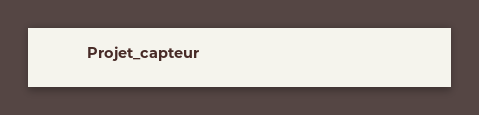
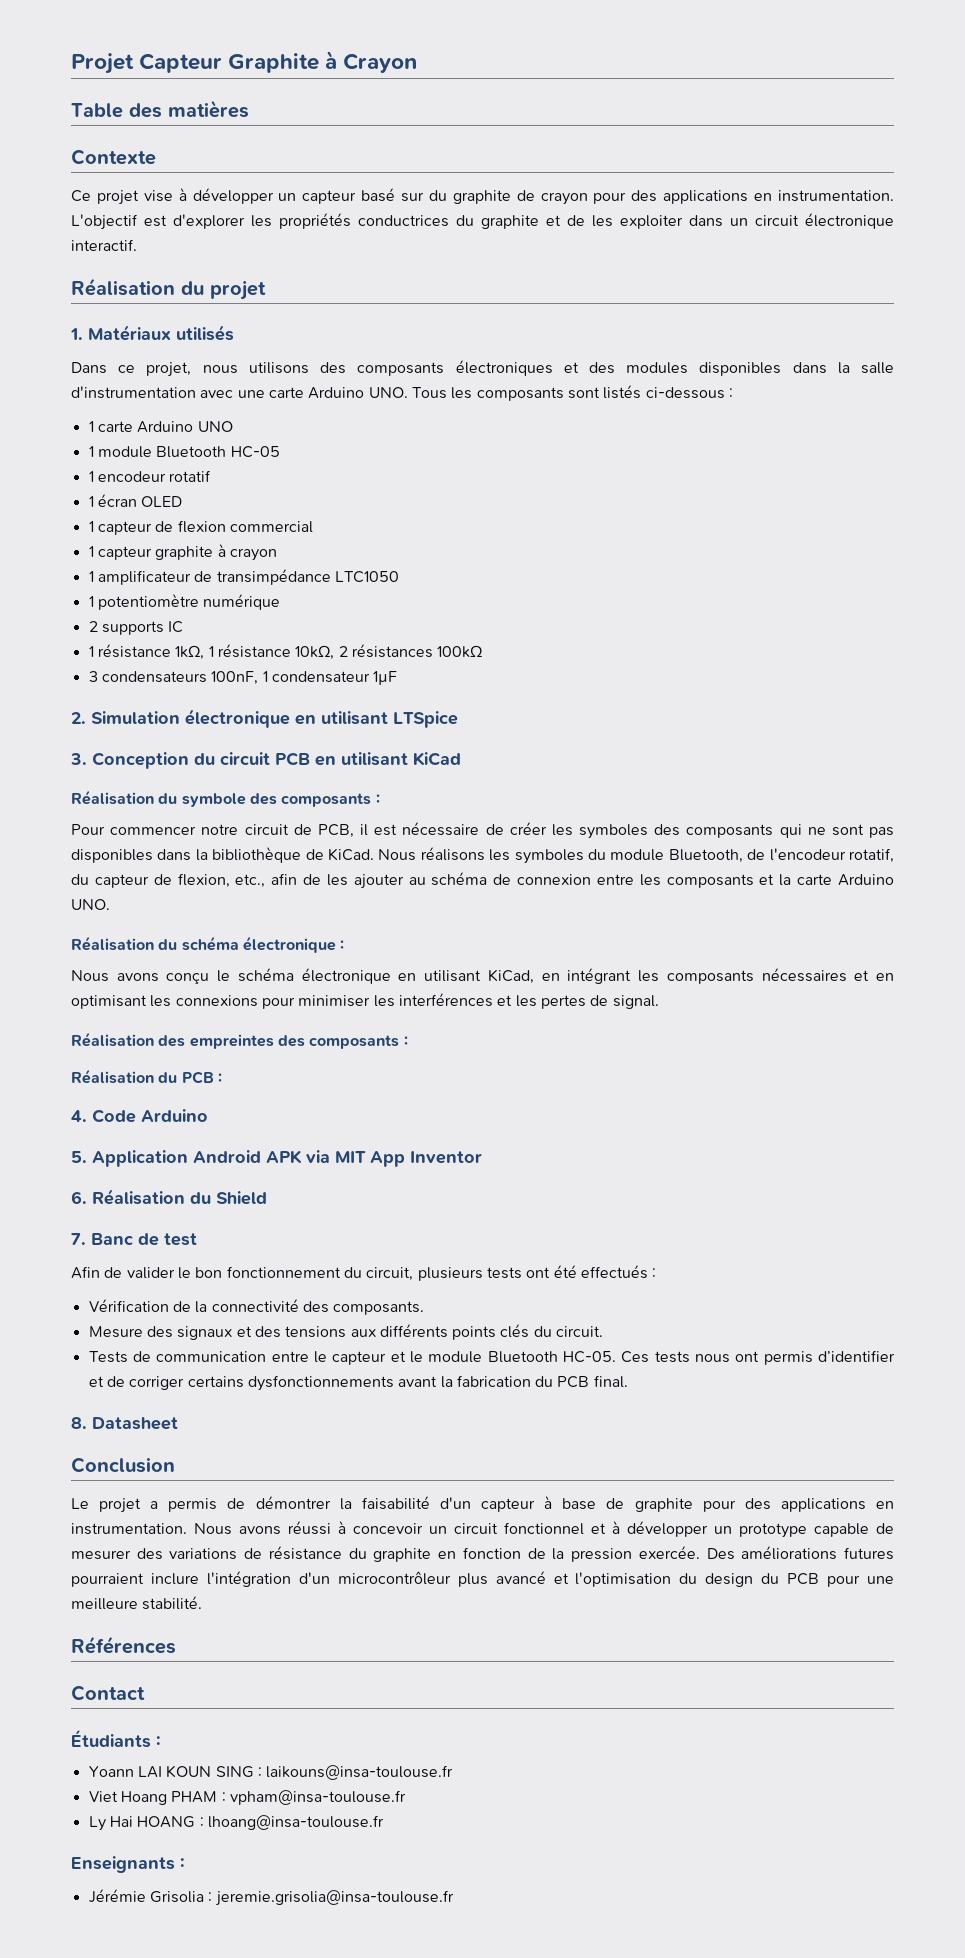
[87,46,199,61] Projet_capteur -> [71,50,418,74] [71,100,249,118] [71,149,156,165] [71,188,894,205] [71,213,894,230] [71,239,137,251] [71,278,266,300] [70,325,234,341] [71,360,894,377] [71,385,733,401] [88,421,233,433] [88,446,280,458] [88,470,212,482] [88,494,183,507] [88,520,313,535] [88,544,277,561] [88,569,399,585] [88,594,281,610] [88,621,184,635] [88,644,483,660] [88,671,398,685] [71,709,458,728] [70,752,461,769] [71,790,380,807] [71,822,894,839] [71,847,894,864] [71,872,895,889] [71,899,110,910] [71,936,345,953] [71,968,895,984] [71,993,659,1009] [71,1032,408,1049] [71,1069,222,1084] [71,1109,208,1123] [71,1150,482,1167] [71,1189,267,1205] [71,1233,197,1246] [71,1265,657,1281] [88,1299,425,1315] [88,1324,604,1340] [88,1350,895,1365] [88,1375,628,1391] [71,1417,178,1430] [71,1457,175,1473] [71,1496,895,1513] [71,1521,894,1538] [71,1546,895,1562] [71,1571,895,1587] [71,1596,203,1610] [71,1636,176,1654] [71,1685,145,1701] [71,1729,161,1748] [88,1765,454,1780] [88,1790,406,1805] [88,1815,384,1831] [71,1856,185,1873] [88,1889,454,1906] Projet Capteur Graphite à Crayon // Table des matières // Contexte // Ce projet vise à développer un capteur basé sur du graphite de crayon pour des applications en instrumentation. L'objectif est d'explorer les propriétés conductrices du graphite et de les exploiter dans un circuit électronique interactif. // Réalisation du projet // 1. Matériaux utilisés // Dans ce projet, nous utilisons des composants électroniques et des modules disponibles dans la salle d'instrumentation avec une carte Arduino UNO. Tous les composants sont listés ci-dessous : // 1 carte Arduino UNO // 1 module Bluetooth HC-05 // 1 encodeur rotatif // 1 écran OLED // 1 capteur de flexion commercial // 1 capteur graphite à crayon // 1 amplificateur de transimpédance LTC1050 // 1 potentiomètre numérique // 2 supports IC // 1 résistance 1kΩ, 1 résistance 10kΩ, 2 résistances 100kΩ // 3 condensateurs 100nF, 1 condensateur 1µF // 2. Simulation électronique en utilisant LTSpice // 3. Conception du circuit PCB en utilisant KiCad // Réalisation du symbole des composants : // Pour commencer notre circuit de PCB, il est nécessaire de créer les symboles des composants qui ne sont pas disponibles dans la bibliothèque de KiCad. Nous réalisons les symboles du module Bluetooth, de l'encodeur rotatif, du capteur de flexion, etc., afin de les ajouter au schéma de connexion entre les composants et la carte Arduino UNO. // Réalisation du schéma électronique : // Nous avons conçu le schéma électronique en utilisant KiCad, en intégrant les composants nécessaires et en optimisant les connexions pour minimiser les interférences et les pertes de signal. // Réalisation des empreintes des composants : // Réalisation du PCB : // 4. Code Arduino // 5. Application Android APK via MIT App Inventor // 6. Réalisation du Shield // 7. Banc de test // Afin de valider le bon fonctionnement du circuit, plusieurs tests ont été effectués : // Vérification de la connectivité des composants. // Mesure des signaux et des tensions aux différents points clés du circuit. // Tests de communication entre le capteur et le module Bluetooth HC-05. Ces tests nous ont permis d’identifier et de corriger certains dysfonctionnements avant la fabrication du PCB final. // 8. Datasheet // Conclusion // Le projet a permis de démontrer la faisabilité d'un capteur à base de graphite pour des applications en instrumentation. Nous avons réussi à concevoir un circuit fonctionnel et à développer un prototype capable de mesurer des variations de résistance du graphite en fonction de la pression exercée. Des améliorations futures pourraient inclure l'intégration d'un microcontrôleur plus avancé et l'optimisation du design du PCB pour une meilleure stabilité. // Références // Contact // Étudiants : // Yoann LAI KOUN SING : laikouns@insa-toulouse.fr // Viet Hoang PHAM : vpham@insa-toulouse.fr // Ly Hai HOANG : lhoang@insa-toulouse.fr // Enseignants : // Jérémie Grisolia : jeremie.grisolia@insa-toulouse.fr

